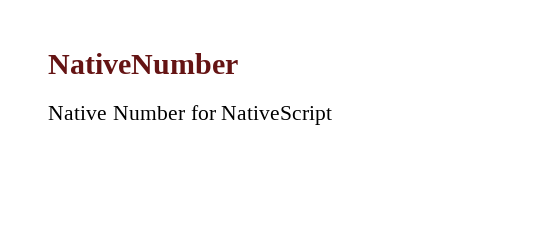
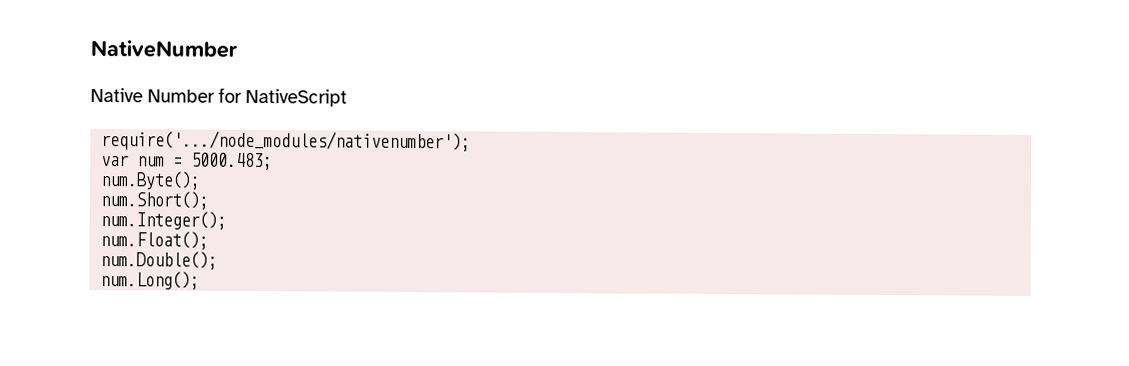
(333, 115) none -> [101,130,472,153] [101,152,274,171] [100,171,202,190] [100,191,210,210] [100,211,228,230] [100,231,210,250] [100,251,219,270] [100,271,201,290] // require('.../node_modules/nativenumber'); // var num = 5000.483; // num.Byte(); // num.Short(); // num.Integer(); // num.Float(); // num.Double(); // num.Long();

